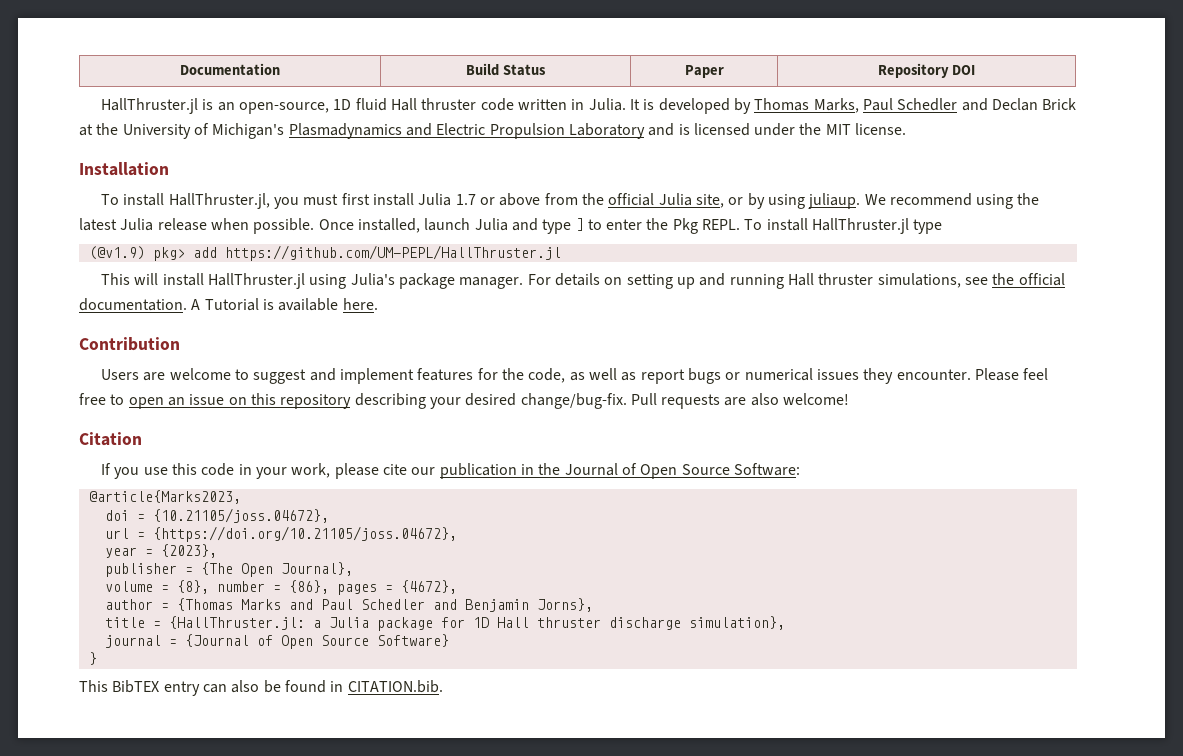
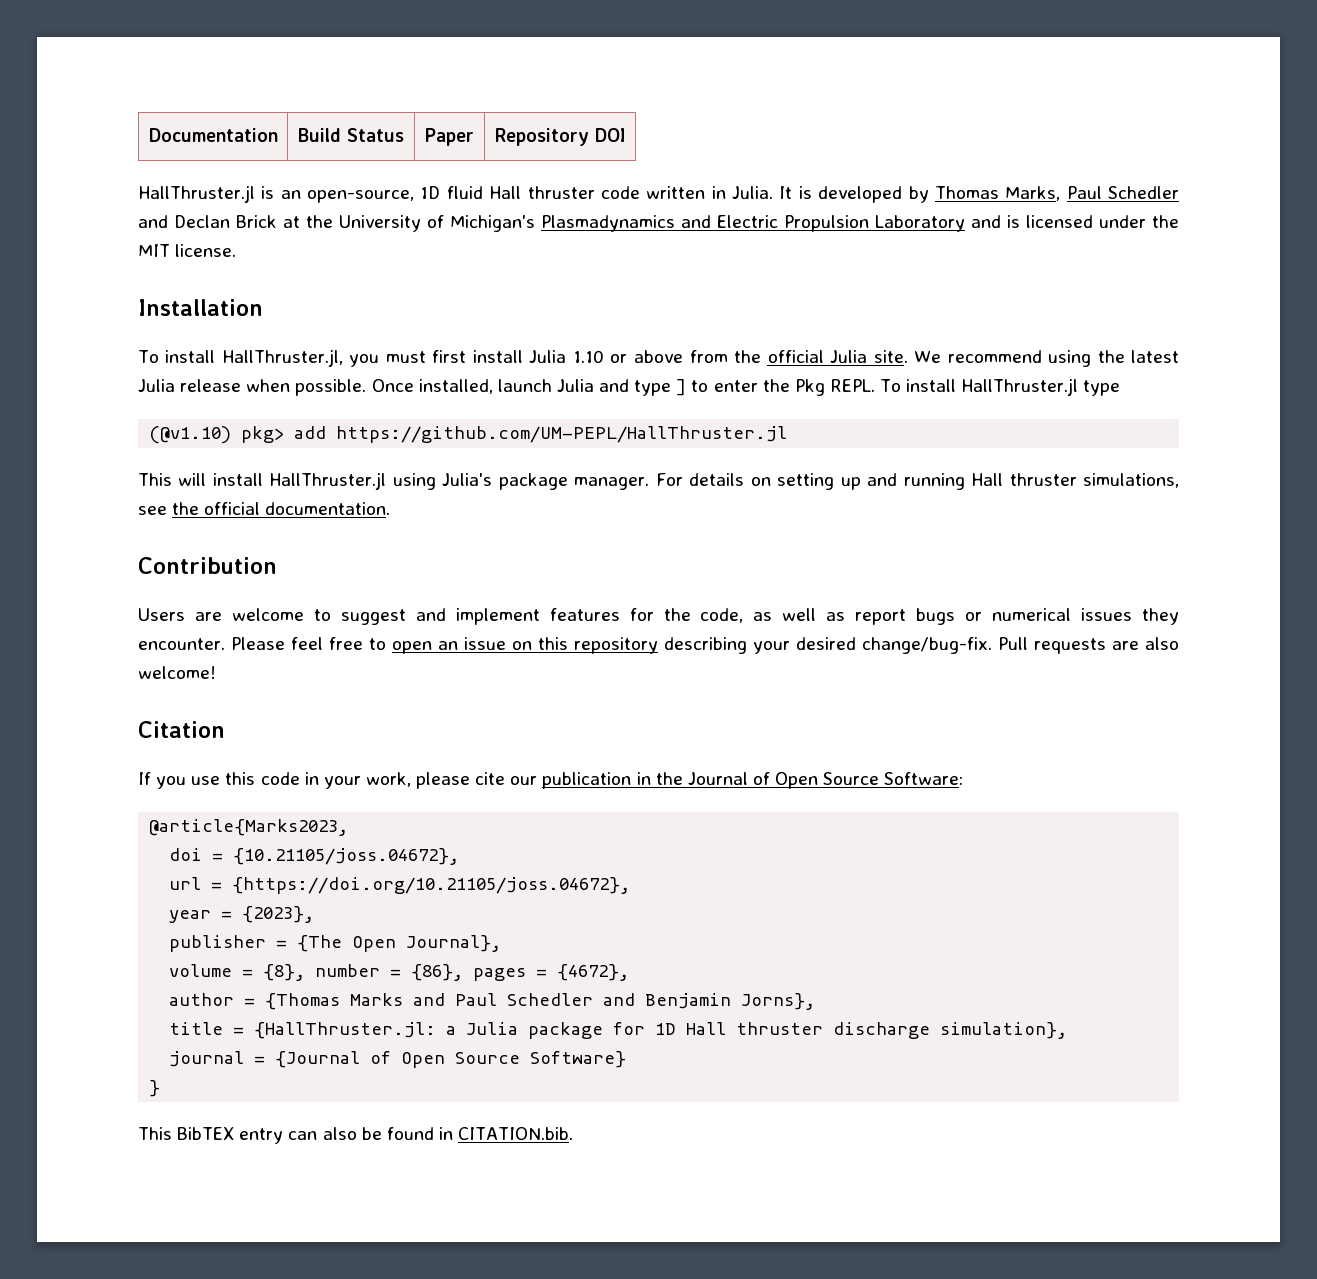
[455,194,476,205] 1.7 -> [572,350,604,363] 1.10
[695,193,861,209] site, or by using juliaup. -> [873,350,908,363] site.
[88,246,145,260] (@v1.9) -> [149,426,232,444] (@v1.10)
[191,298,378,311] A Tutorial is available here. -> (391, 508) none

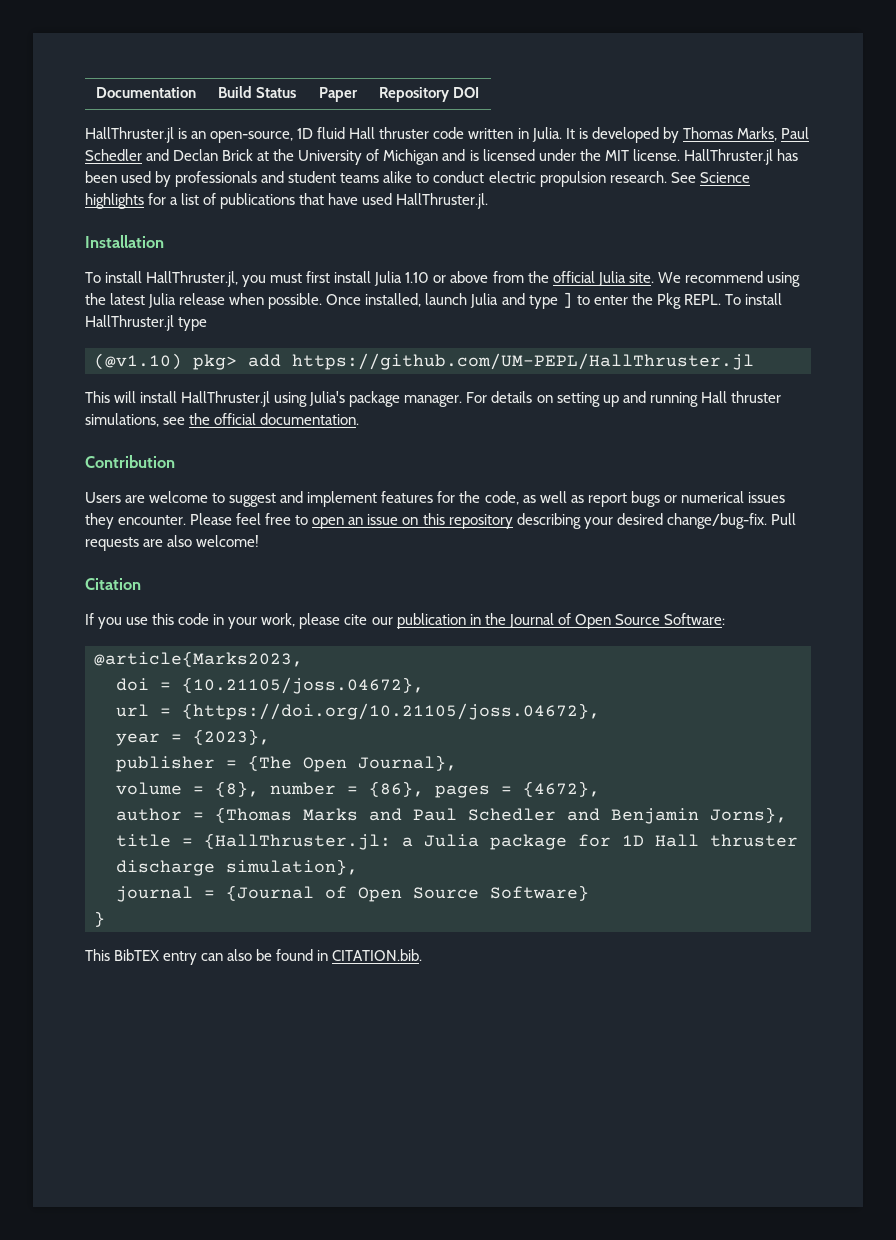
[450,215,965,232] Michigan's Plasmadynamics and Electric Propulsion Laboratory -> [383,149,439,165] Michigan
(237, 250) none -> [683,149,798,165] [85,171,750,187] [85,193,489,209] HallThruster.jl has been used by professionals and student teams alike to conduct electric propulsion research. See Science highlights for a list of publications that have used HallThruster.jl.

